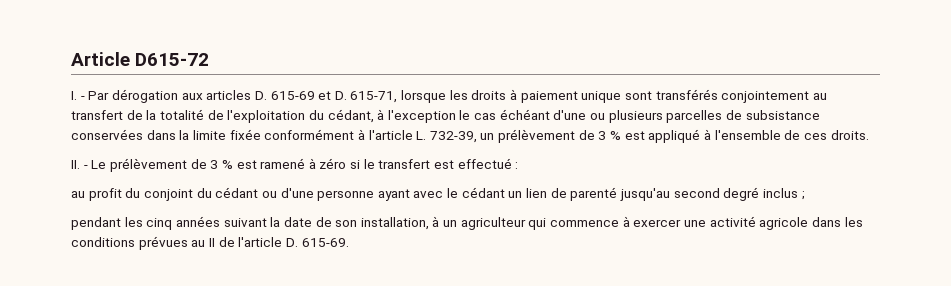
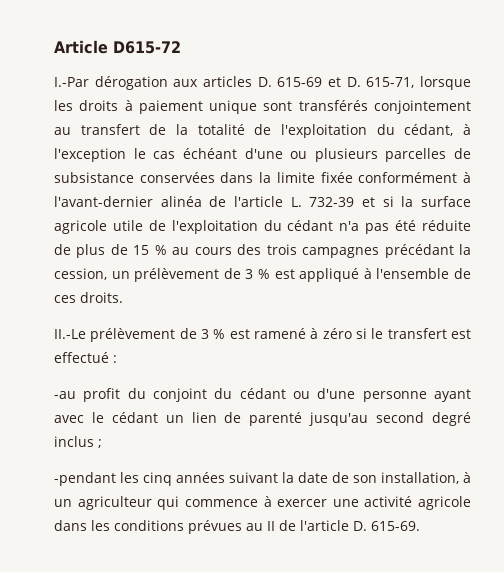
[71,91,110,100] I. - Par -> [54,77,89,87] I.-Par
[368,130,477,143] l'article L. 732-39, -> [54,196,472,207] [54,220,472,234] [54,244,471,258] [54,268,107,280] l'avant-dernier alinéa de l'article L. 732-39 et si la surface agricole utile de l'exploitation du cédant n'a pas été réduite de plus de 15 % au cours des trois campagnes précédant la cession,
[71,160,107,169] II. - Le -> [54,329,86,339] II.-Le
[71,191,85,198] au -> [54,391,76,399] -au
[71,217,121,230] pendant -> [54,472,116,486] -pendant

